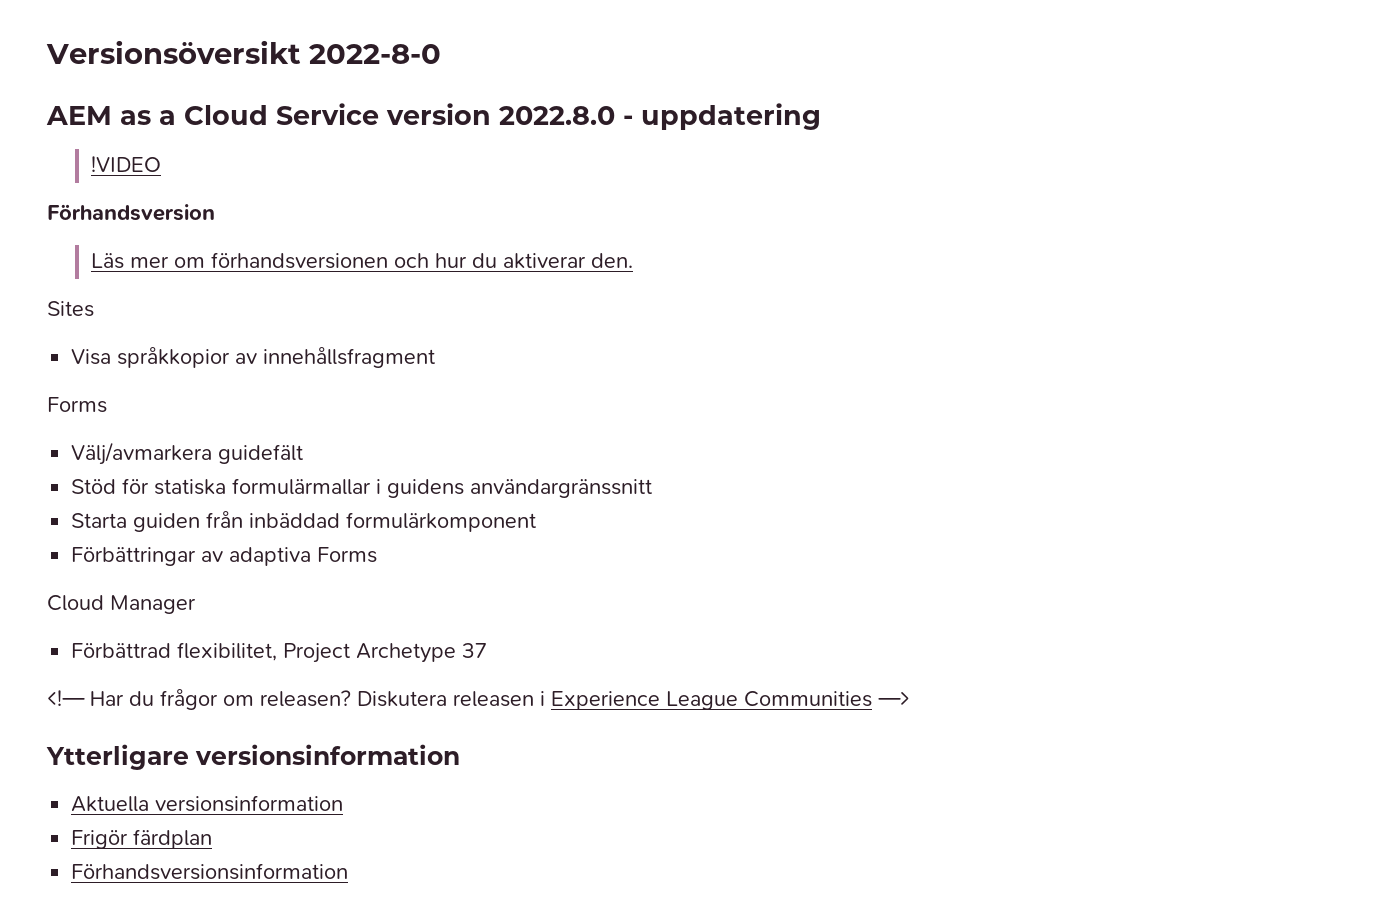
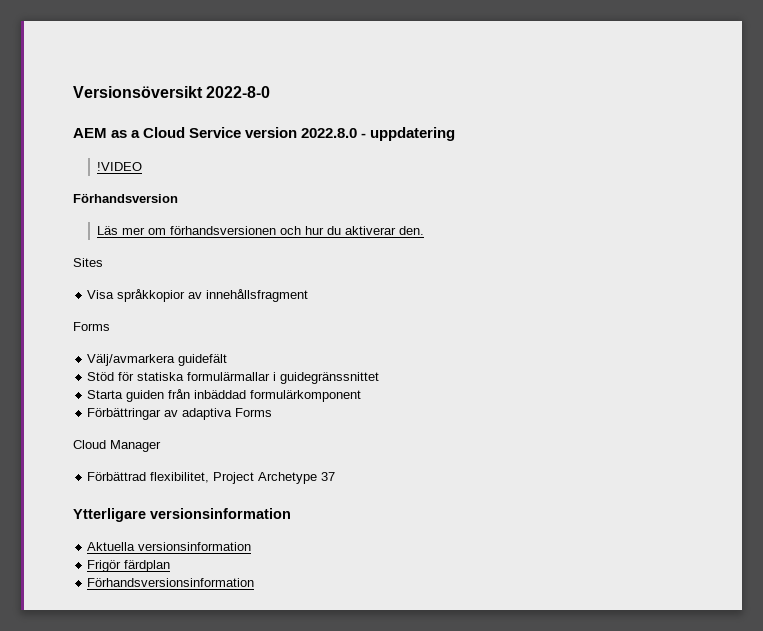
[387,479,653,498] guidens användargränssnitt -> [280,372,380,384] guidegränssnittet
[47,689,910,710] // <!— Har du frågor om releasen? Diskutera releasen i Experience League Communities —> -> (336, 476) none

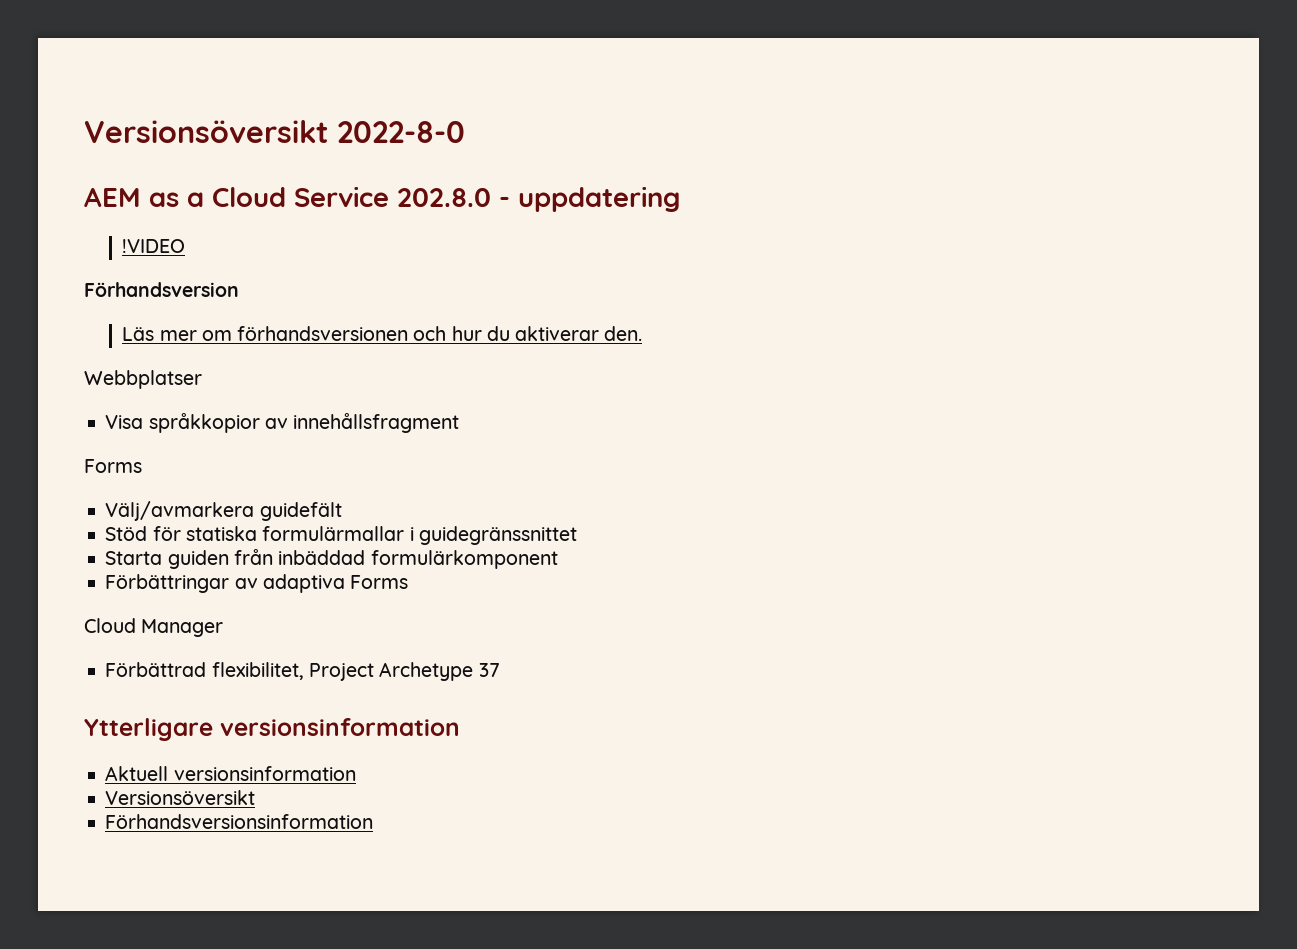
[245,127,358,138] version 2022.8.0 -> [397,188,491,207] 202.8.0
[73,258,103,267] Sites -> [84,370,202,389] Webbplatser
[87,542,252,551] [87,560,171,572] Aktuella versionsinformation // Frigör färdplan -> [105,766,356,781] [105,790,256,805] Aktuell versionsinformation // Versionsöversikt

